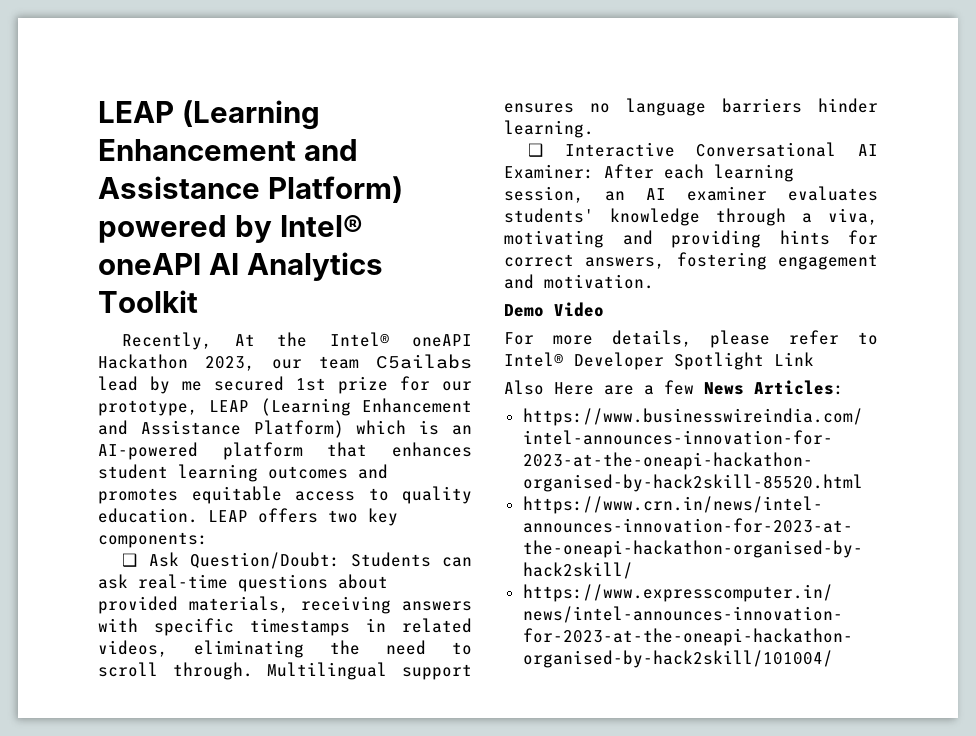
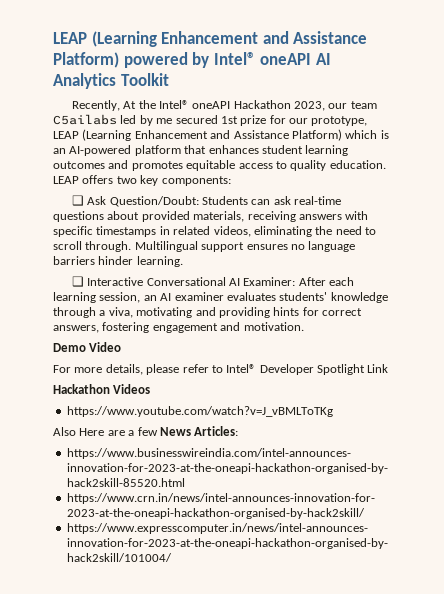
[98,376,138,391] lead -> [120,115,137,124] led
(814, 359) none -> [53,384,151,394] [66,406,333,417] // Hackathon Videos // https://www.youtube.com/watch?v=J_vBMLToTKg

